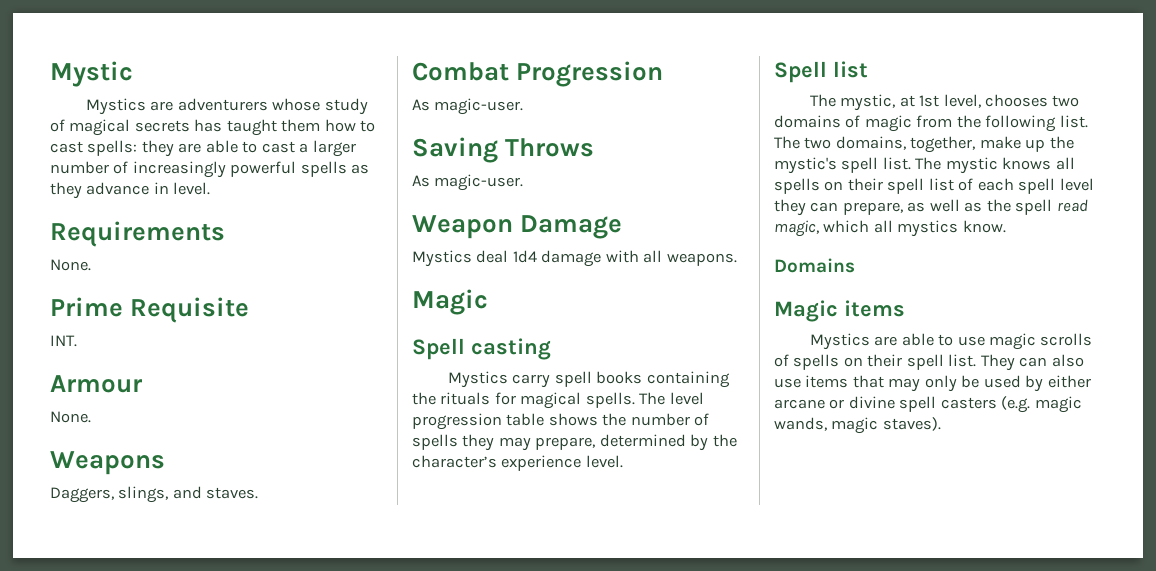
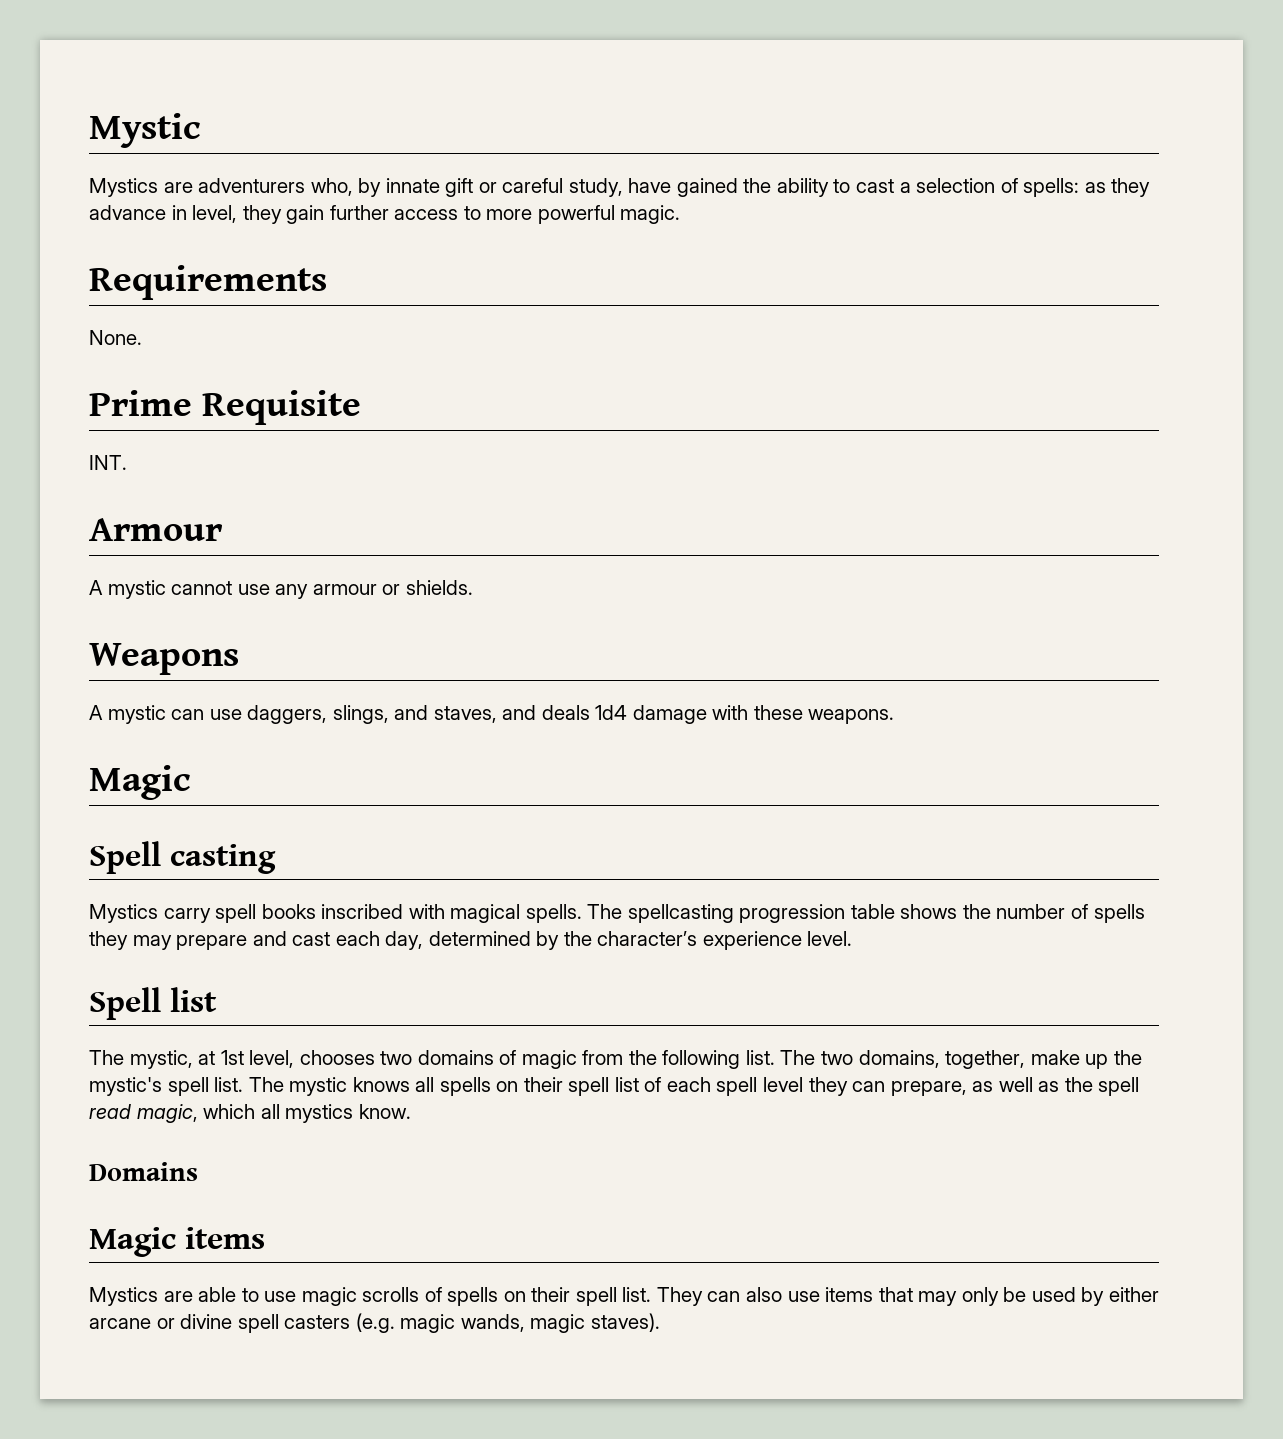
[272,98,368,115] [50,119,376,136] [50,140,356,157] [50,161,370,178] [50,182,211,199] whose study of magical secrets has taught them how to cast spells: they are able to cast a larger number of increasingly powerful spells as they advance in level. -> [310,178,1151,197] [89,205,681,224] who, by innate gift or careful study, have gained the ability to cast a selection of spells: as they advance in level, they gain further access to more powerful magic.
[50,411,91,423] [50,451,165,475] [50,486,259,503] [412,61,664,87] [412,98,524,115] [412,137,595,163] [412,174,524,191] [412,215,623,239] [412,250,509,267] None. // Weapons // Daggers, slings, and staves. // Combat Progression // As magic-user. // Saving Throws // As magic-user. // Weapon Damage // Mystics deal -> [89,580,473,599] [89,643,239,675] [89,705,590,724] A mystic cannot use any armour or shields. // Weapons // A mystic can use daggers, slings, and staves, and deals
[643,250,663,263] all -> [753,705,803,720] these
[646,371,730,388] [412,392,516,405] containing the rituals for -> [321,904,445,919] inscribed with
[669,392,704,405] level -> [627,904,734,923] spellcasting
[535,437,596,450] prepare, -> [176,931,424,950] prepare and cast each day,

